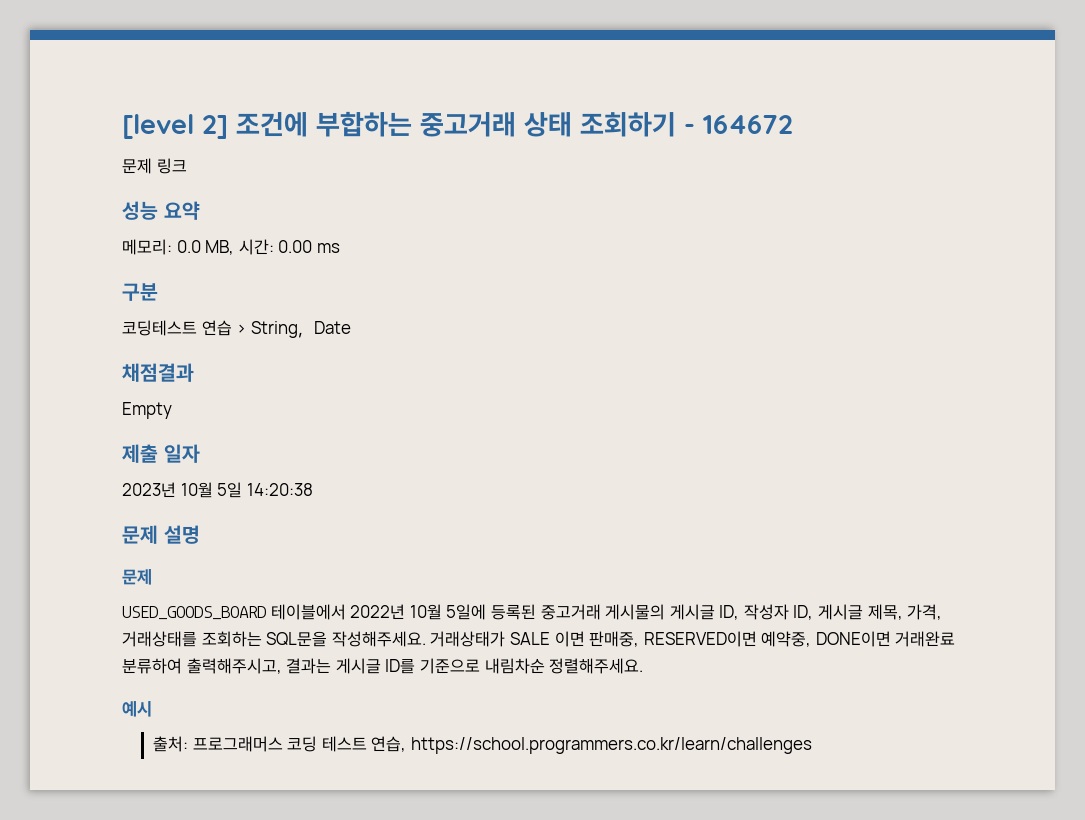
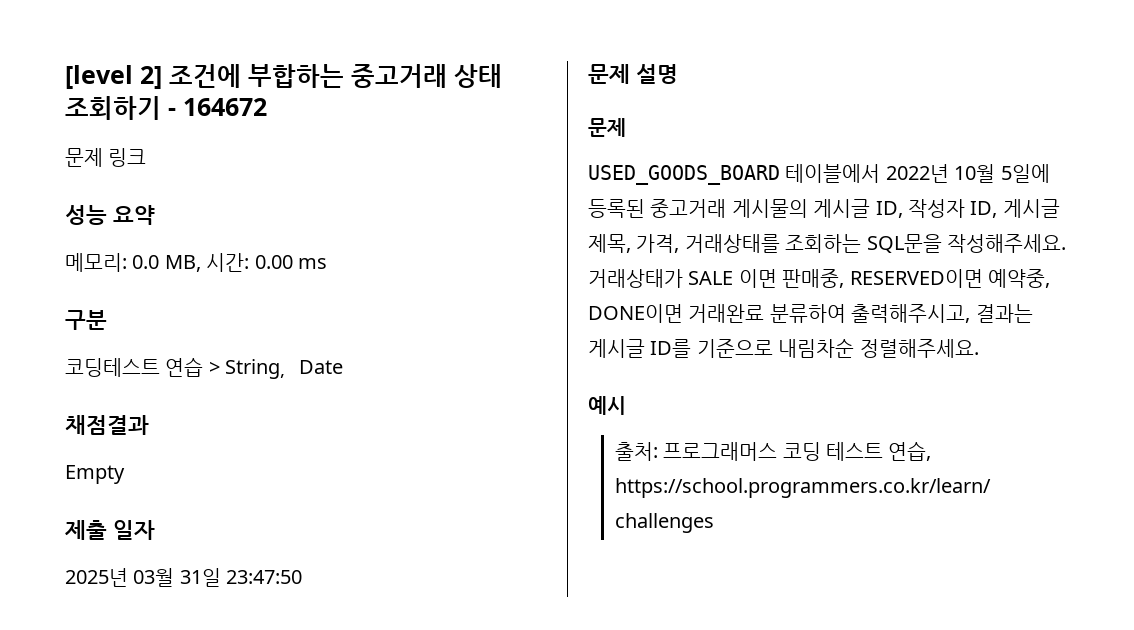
[122,482,313,498] 2023년 10월 5일 14:20:38 -> [65,568,303,587] 2025년 03월 31일 23:47:50

